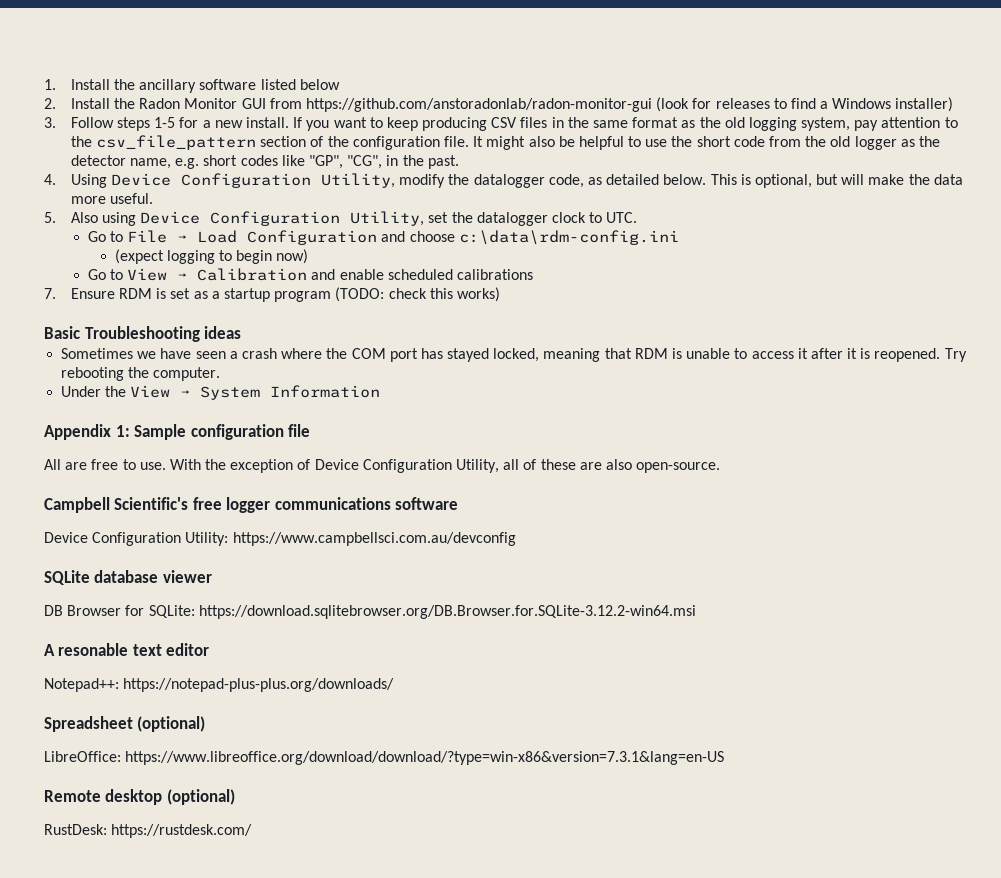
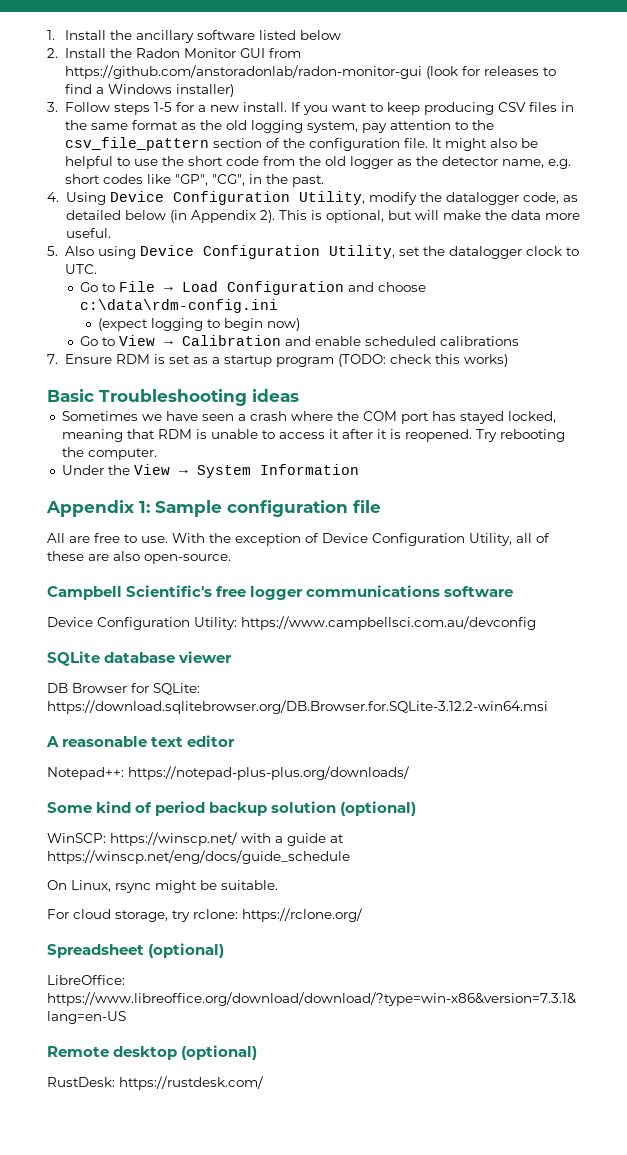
[663,174,707,185] below. -> [124,210,275,223] below (in Appendix 2).
[58,643,129,656] resonable -> [62,736,148,747] reasonable
(395, 685) none -> [47,801,417,816] [47,832,344,846] [47,850,350,864] [47,880,278,893] [47,908,362,922] // Some kind of period backup solution (optional) // WinSCP: https://winscp.net/ with a guide at https://winscp.net/eng/docs/guide_schedule // On Linux, rsync might be suitable. // For cloud storage, try rclone: https://rclone.org/

